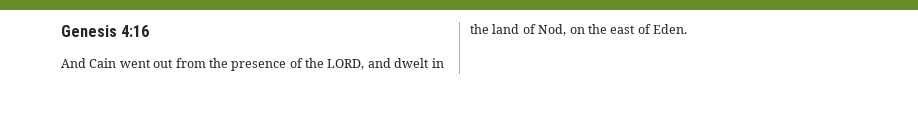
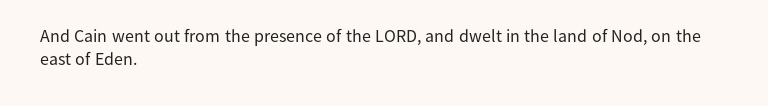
[61,25,150,37] Genesis 4:16 // -> (40, 35) none

